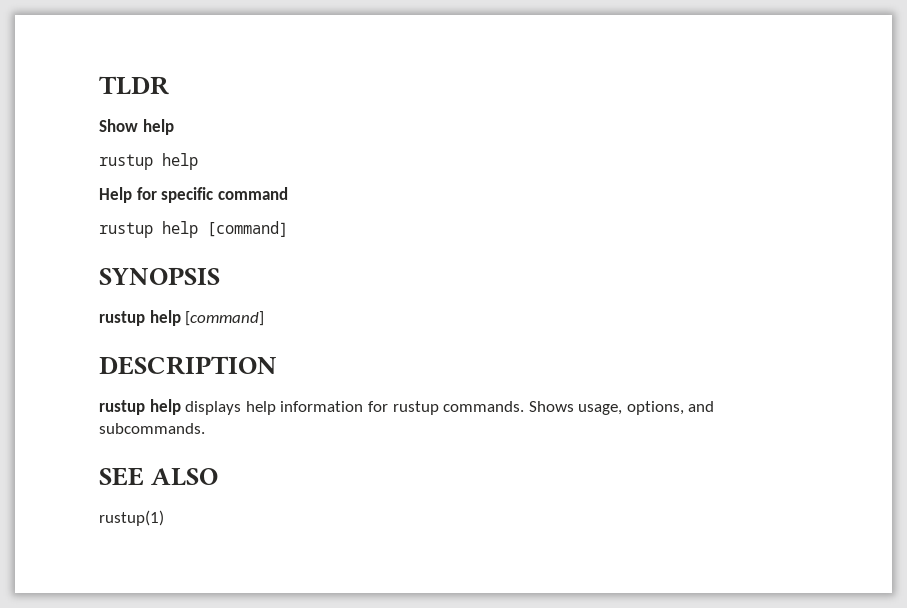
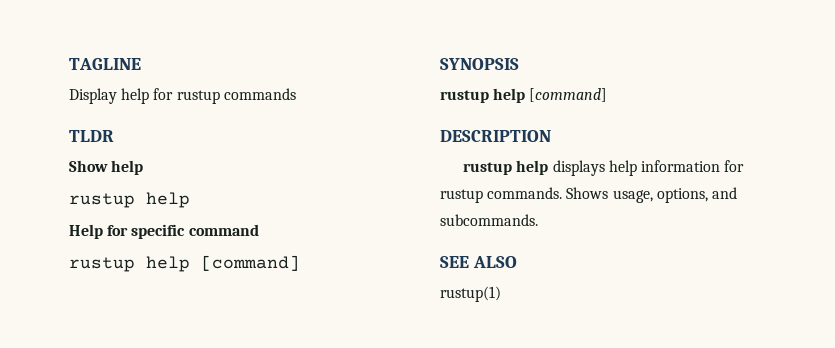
(99, 85) none -> [69,58,141,70] [69,88,296,104] TAGLINE // Display help for rustup commands //

